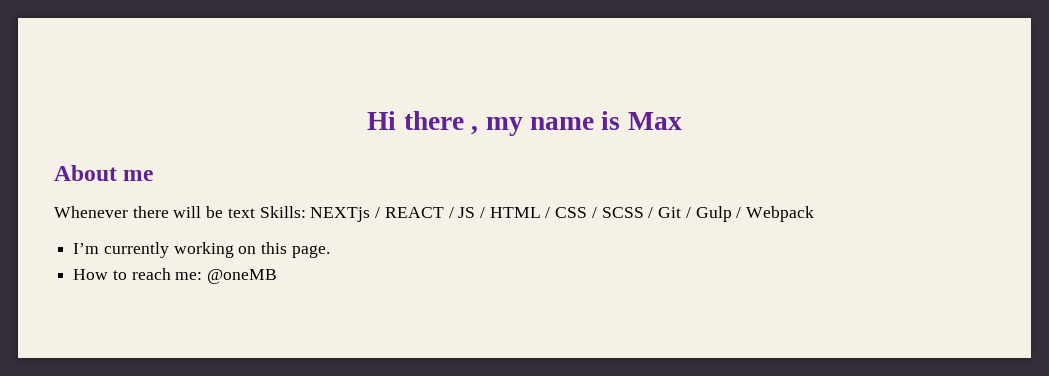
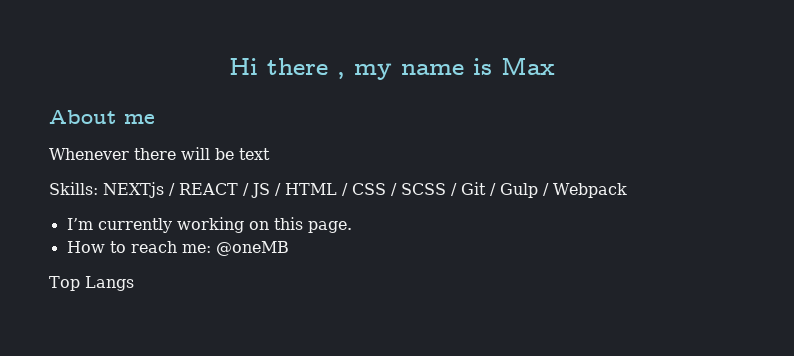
(255, 213) none -> (270, 154) //
(278, 276) none -> [49,276,134,291] // Top Langs

